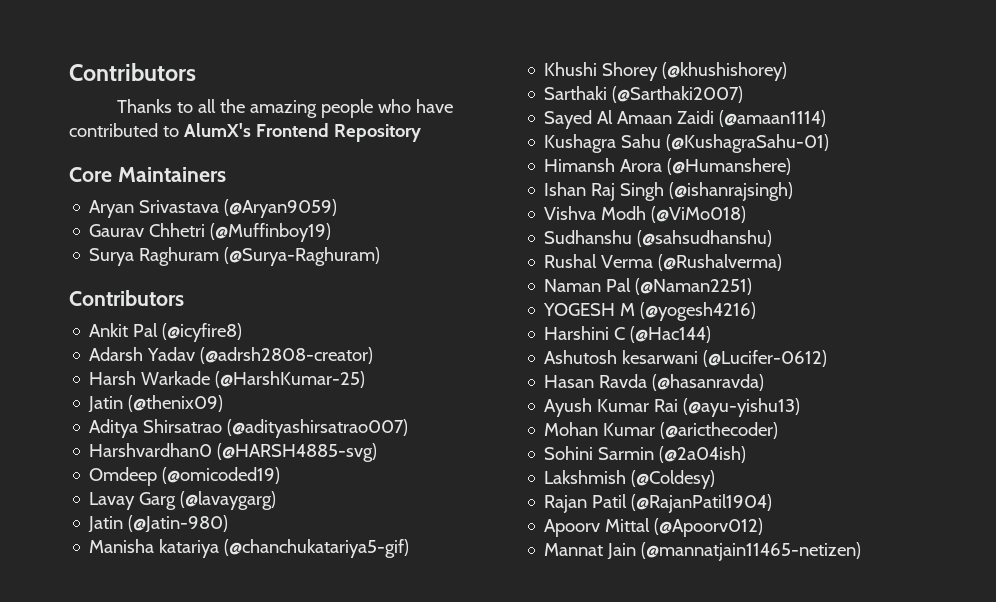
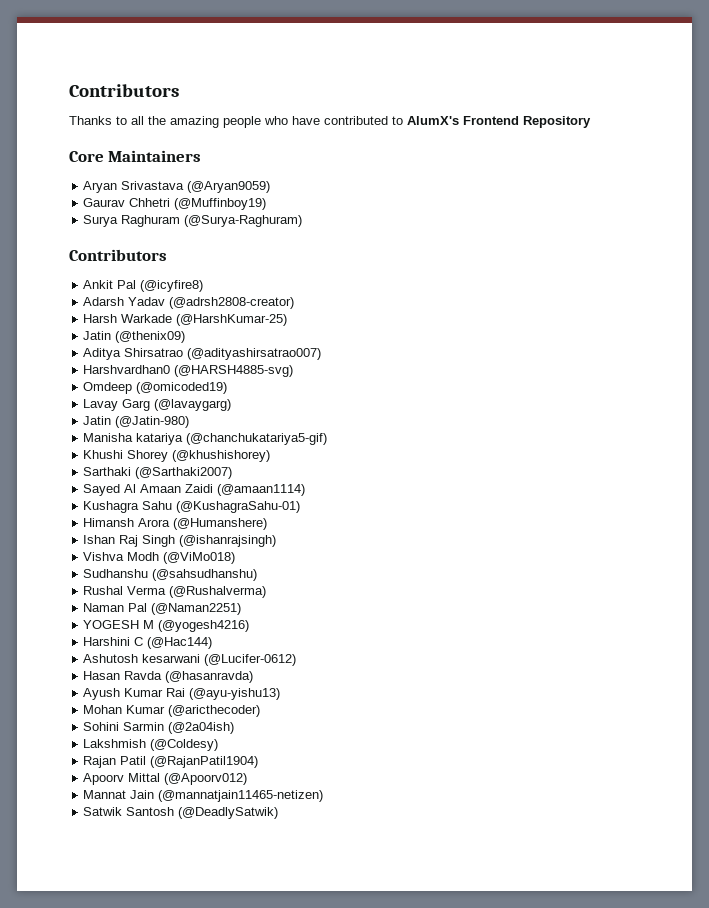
(862, 551) none -> [83,807,279,819] // Satwik Santosh (@DeadlySatwik)

